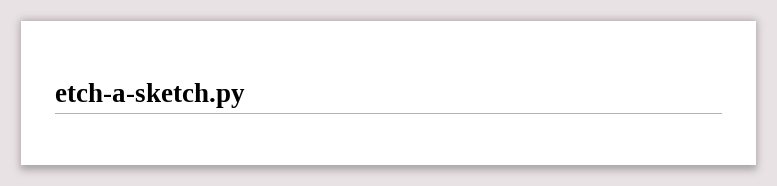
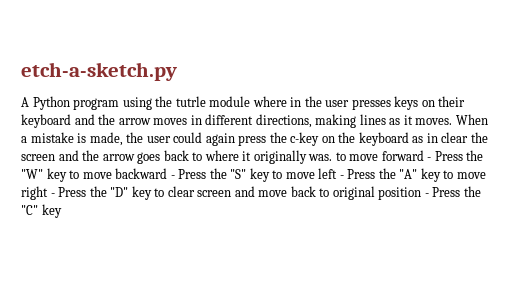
(245, 95) none -> [21,96,466,110] [21,114,488,128] [21,132,488,146] [21,150,484,164] [21,168,486,182] [21,186,481,200] [21,204,62,218] // A Python program using the tutrle module where in the user presses keys on their keyboard and the arrow moves in different directions, making lines as it moves. When a mistake is made, the user could again press the c-key on the keyboard as in clear the screen and the arrow goes back to where it originally was. to move forward - Press the "W" key to move backward - Press the "S" key to move left - Press the "A" key to move right - Press the "D" key to clear screen and move back to original position - Press the "C" key

